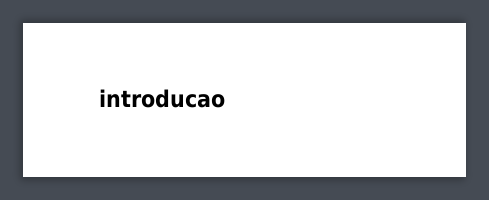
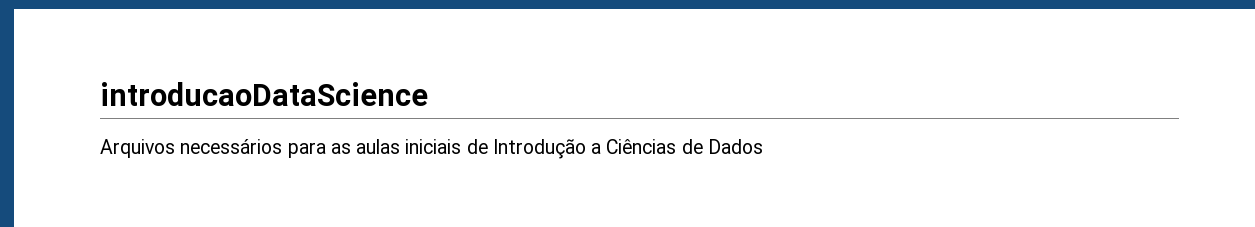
[99,89,225,108] introducao -> [100,82,428,106] [100,139,763,159] introducaoDataScience // Arquivos necessários para as aulas iniciais de Introdução a Ciências de Dados

